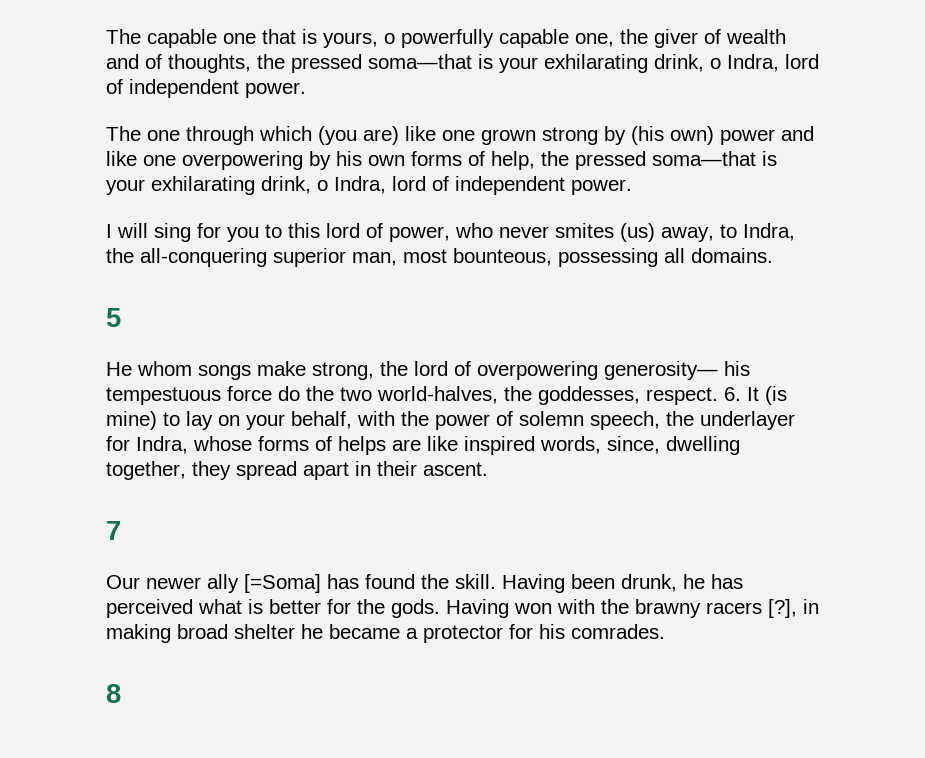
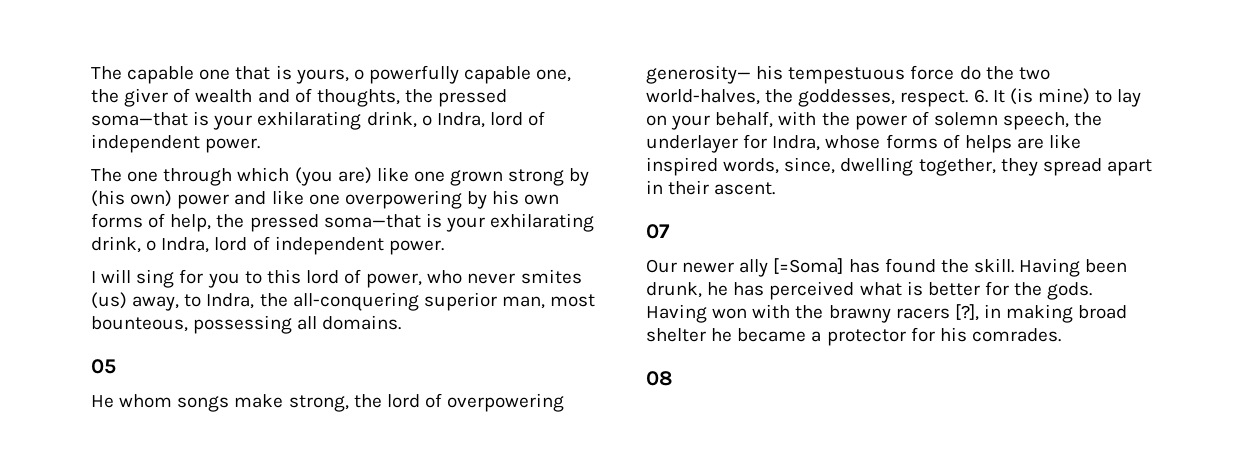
[106,308,121,327] 5 -> [91,359,116,374] 05
[106,521,121,540] 7 -> [646,224,670,239] 07
[106,684,121,703] 8 -> [646,371,673,386] 08

